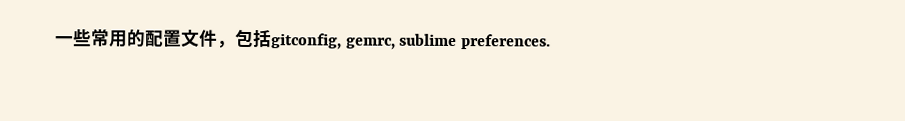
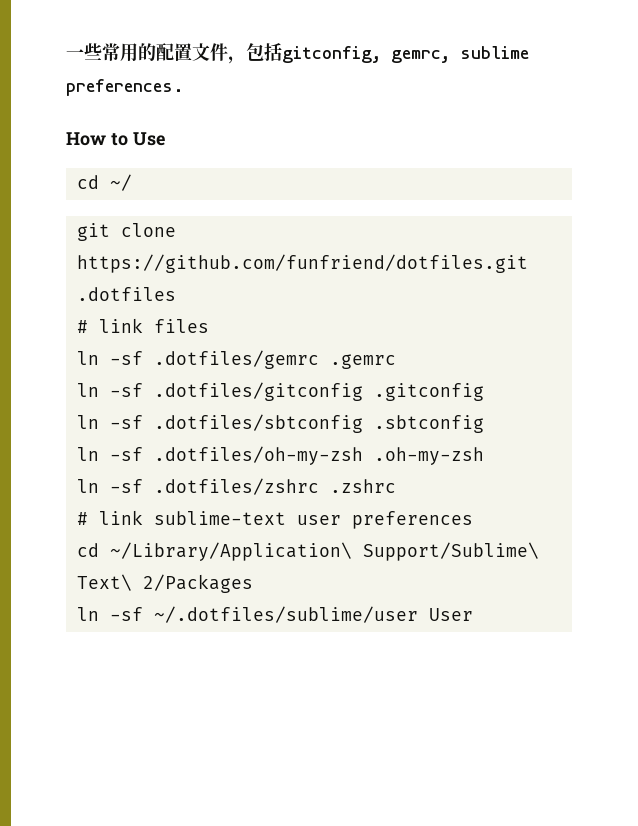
(552, 42) none -> [66,132,166,146] [76,174,132,191] [76,223,176,241] [76,254,528,273] [76,287,176,301] [76,318,209,333] [76,350,396,369] [76,382,484,401] [76,414,484,433] [76,446,484,465] [76,478,396,495] [76,510,473,529] [76,542,539,561] [76,574,253,593] [76,606,473,623] // How to Use // cd ~/ // git clone https://github.com/funfriend/dotfiles.git .dotfiles // # link files // ln -sf .dotfiles/gemrc .gemrc // ln -sf .dotfiles/gitconfig .gitconfig // ln -sf .dotfiles/sbtconfig .sbtconfig // ln -sf .dotfiles/oh-my-zsh .oh-my-zsh // ln -sf .dotfiles/zshrc .zshrc // # link sublime-text user preferences // cd ~/Library/Application\ Support/Sublime\ Text\ 2/Packages // ln -sf ~/.dotfiles/sublime/user User

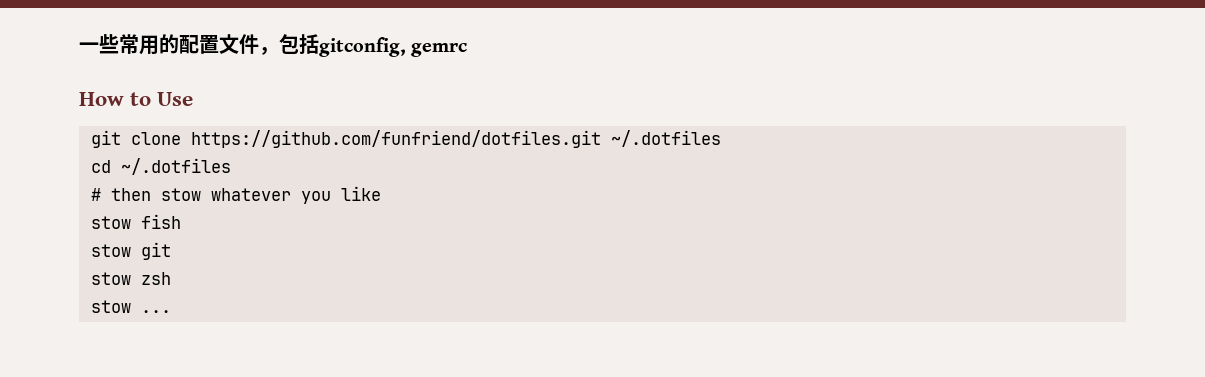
[391,46,529,63] [66,79,184,96] gemrc, sublime preferences. -> [411,43,468,57] gemrc
[76,174,132,191] // cd ~/ -> (194, 99) none
[76,287,176,301] [76,318,209,333] [76,350,396,369] [76,382,484,401] [76,414,484,433] [76,446,484,465] [76,478,396,495] [76,510,473,529] [76,542,539,561] [76,574,253,593] [76,606,473,623] .dotfiles // # link files // ln -sf .dotfiles/gemrc .gemrc // ln -sf .dotfiles/gitconfig .gitconfig // ln -sf .dotfiles/sbtconfig .sbtconfig // ln -sf .dotfiles/oh-my-zsh .oh-my-zsh // ln -sf .dotfiles/zshrc .zshrc // # link sublime-text user preferences // cd ~/Library/Application\ Support/Sublime\ Text\ 2/Packages // ln -sf ~/.dotfiles/sublime/user User -> [611,130,721,147] [91,158,231,175] [91,186,381,204] [91,214,181,229] [91,242,171,260] [91,272,171,285] [91,300,171,313] ~/.dotfiles // cd ~/.dotfiles // # then stow whatever you like // stow fish // stow git // stow zsh // stow ...

